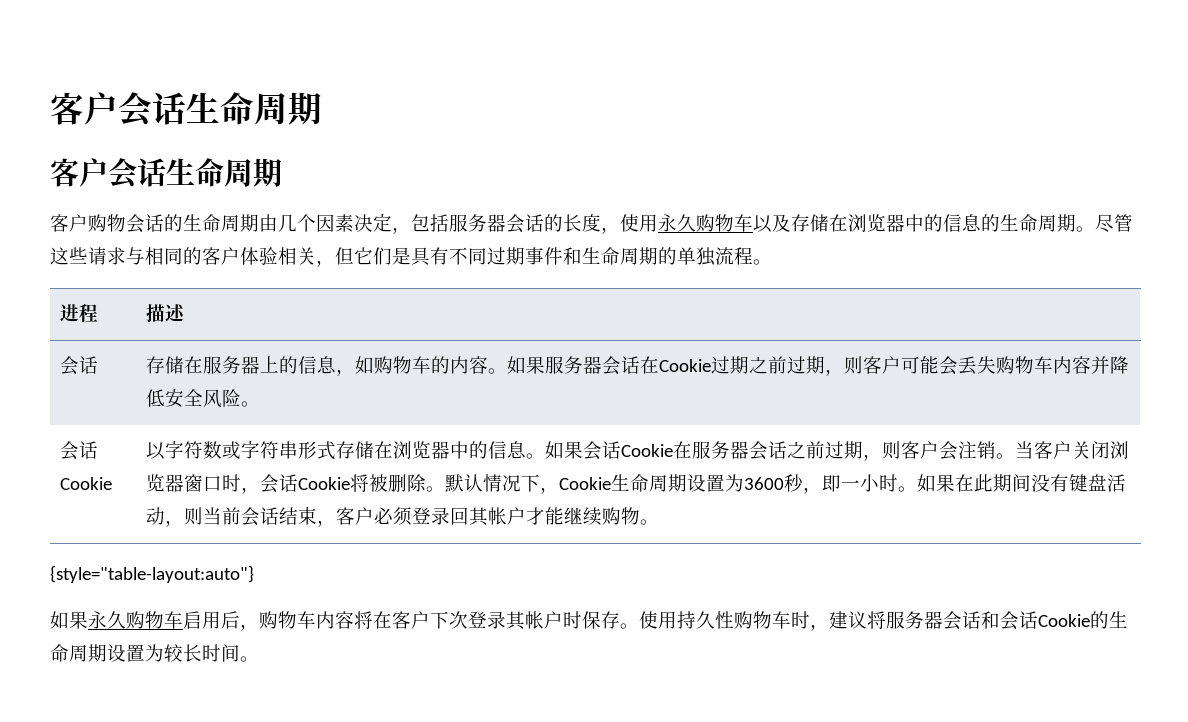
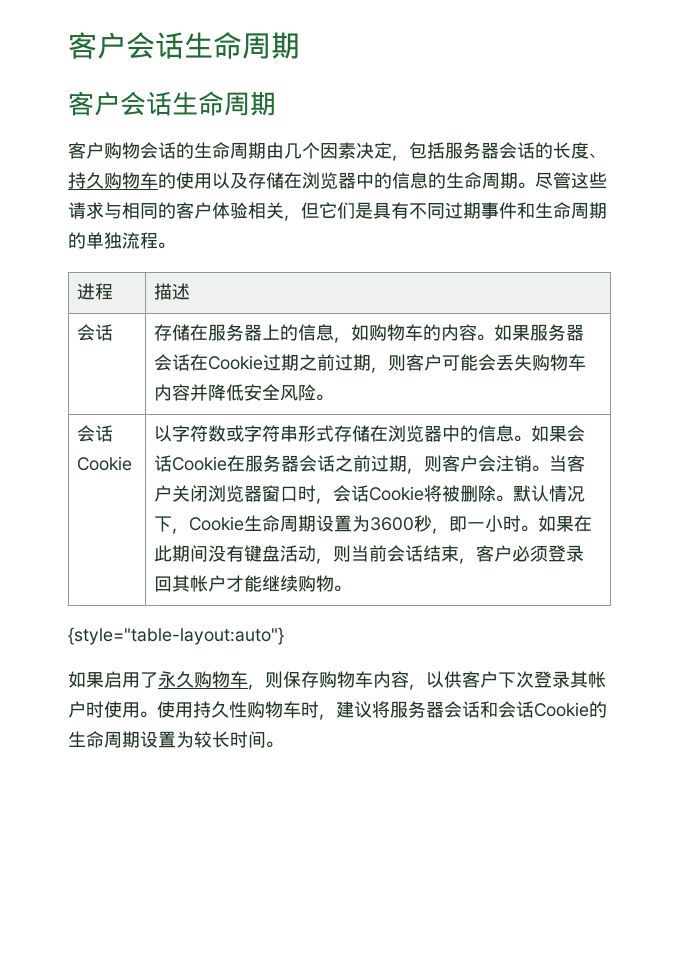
[601,214,753,234] ，使用永久购物车 -> [589,153,606,158] [68,172,212,189] 、持久购物车的使用
[88,611,392,631] 永久购物车启用后，购物车内容将在 -> [104,671,462,690] 启用了永久购物车，则保存购物车内容，以供
[582,611,620,629] 保存 -> [104,701,140,718] 使用

